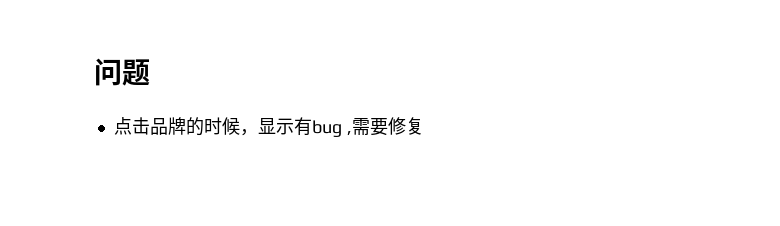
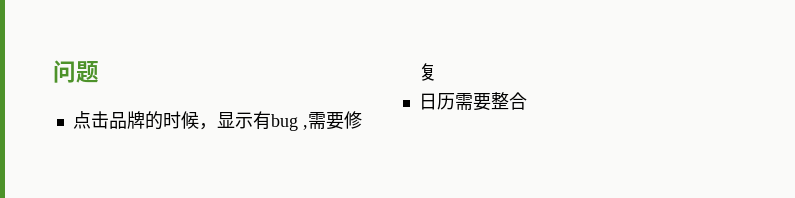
(424, 126) none -> [418,92,527,111] // 日历需要整合

